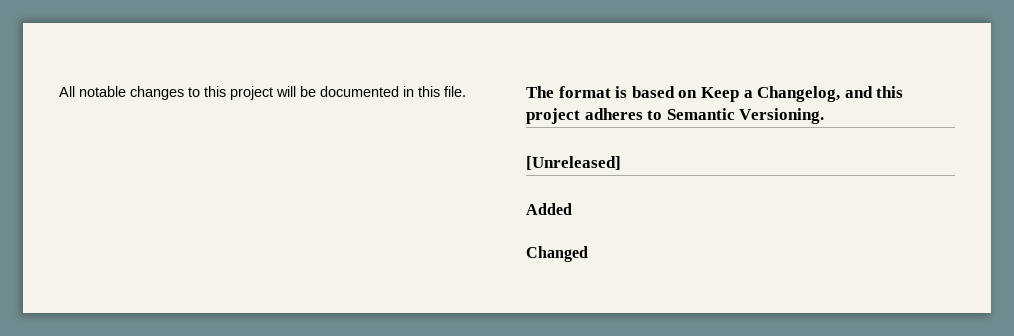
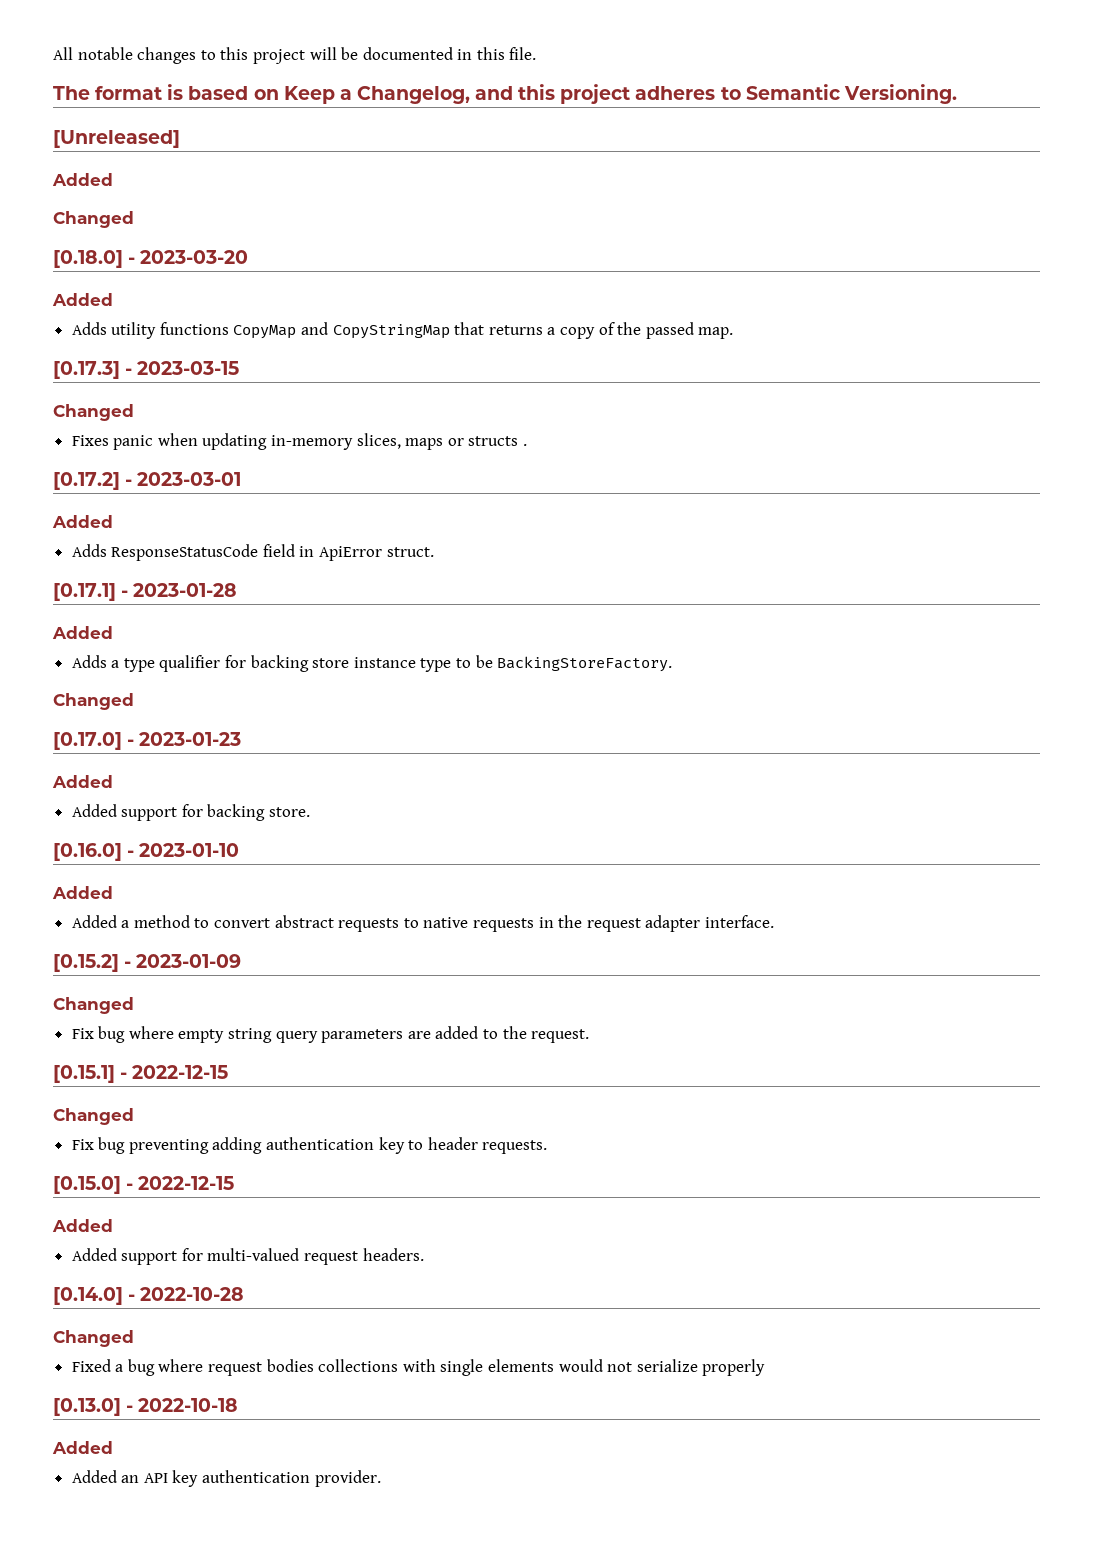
(588, 254) none -> [53,250,249,268] [52,293,113,306] [71,322,734,339] [53,361,240,379] [53,404,134,421] [71,433,528,450] [53,472,242,490] [52,515,113,528] [71,544,434,561] [53,583,238,601] [52,626,113,639] [71,655,673,672] [53,693,134,710] [53,732,242,750] [52,775,113,788] [71,804,311,821] [53,843,240,861] [52,886,113,899] [71,915,774,932] [53,954,242,972] [53,997,134,1014] [71,1026,590,1043] [53,1065,229,1083] [53,1108,134,1125] [71,1137,548,1154] [53,1176,235,1194] [52,1219,113,1232] [71,1248,424,1265] [53,1287,245,1305] [53,1330,134,1347] [71,1359,766,1376] [53,1398,239,1416] [52,1441,113,1454] [71,1470,381,1487] // [0.18.0] - 2023-03-20 // Added // Adds utility functions CopyMap and CopyStringMap that returns a copy of the passed map. // [0.17.3] - 2023-03-15 // Changed // Fixes panic when updating in-memory slices, maps or structs . // [0.17.2] - 2023-03-01 // Added // Adds ResponseStatusCode field in ApiError struct. // [0.17.1] - 2023-01-28 // Added // Adds a type qualifier for backing store instance type to be BackingStoreFactory. // Changed // [0.17.0] - 2023-01-23 // Added // Added support for backing store. // [0.16.0] - 2023-01-10 // Added // Added a method to convert abstract requests to native requests in the request adapter interface. // [0.15.2] - 2023-01-09 // Changed // Fix bug where empty string query parameters are added to the request. // [0.15.1] - 2022-12-15 // Changed // Fix bug preventing adding authentication key to header requests. // [0.15.0] - 2022-12-15 // Added // Added support for multi-valued request headers. // [0.14.0] - 2022-10-28 // Changed // Fixed a bug where request bodies collections with single elements would not serialize properly // [0.13.0] - 2022-10-18 // Added // Added an API key authentication provider.

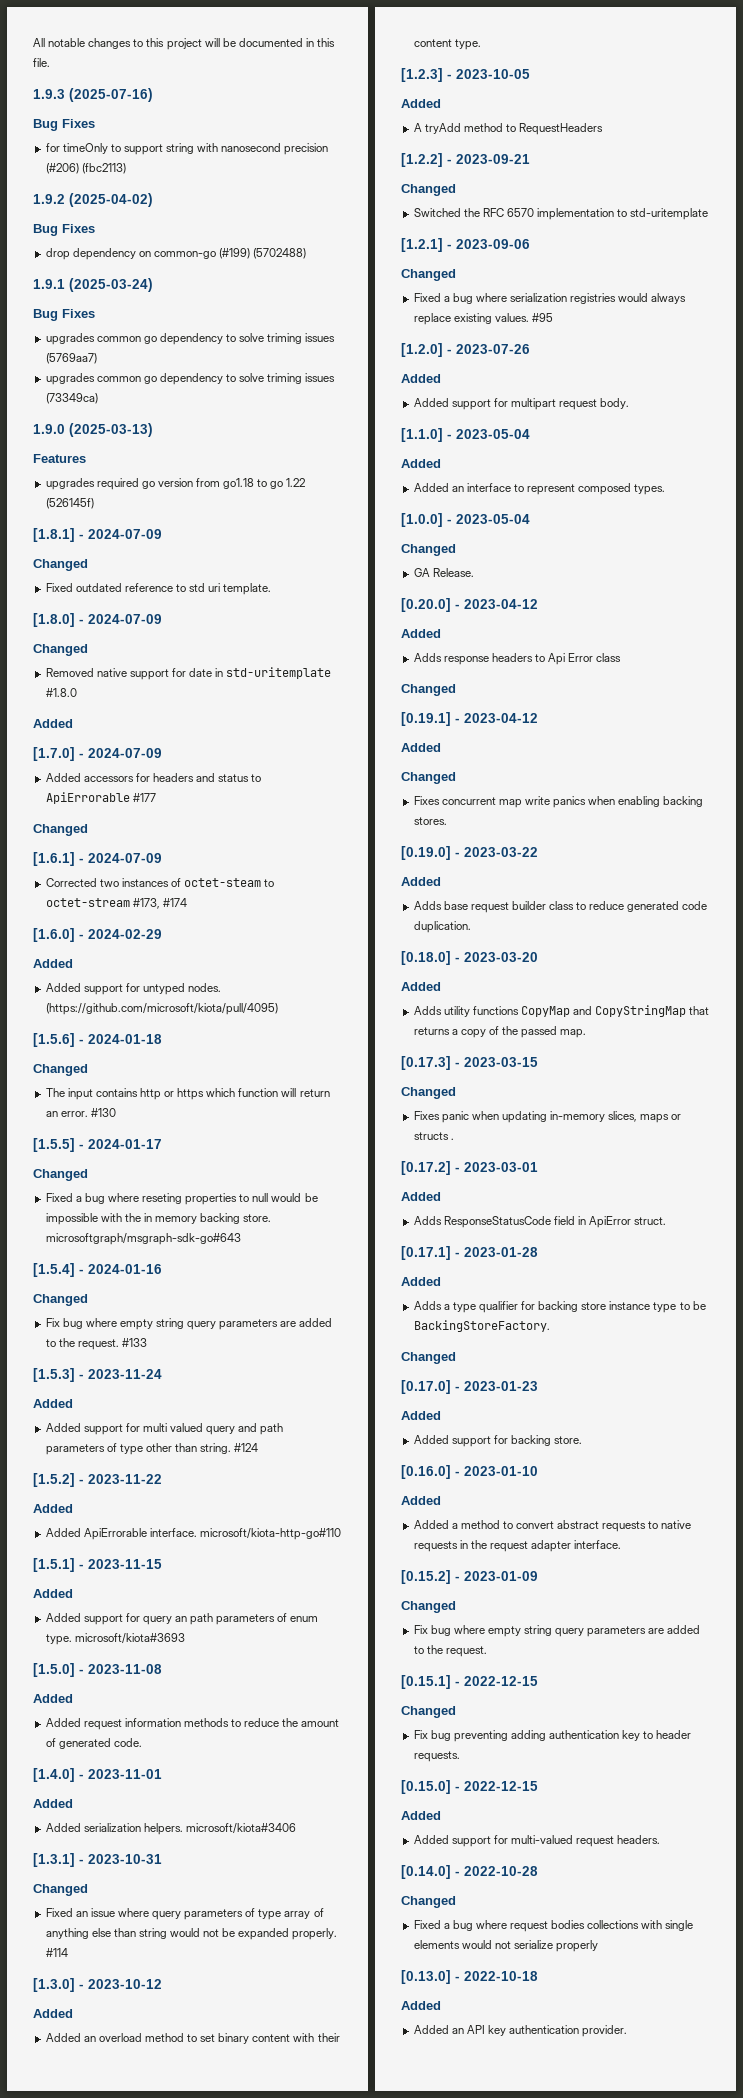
[53,84,957,104] [53,130,180,148] [52,173,113,186] [53,211,134,228] The format is based on Keep a Changelog, and this project adheres to Semantic Versioning. // [Unreleased] // Added // Changed -> [33,88,153,102] [33,119,95,131] [45,143,329,155] [45,163,126,174] [33,193,153,207] [33,224,95,236] [45,248,307,260] [33,278,153,292] [33,309,95,321] [45,333,336,345] [45,353,97,364] [45,373,336,385] [45,393,98,404] [33,423,153,437] [33,454,86,463] [45,478,306,490] [45,498,94,509] [33,528,162,542] [33,559,88,571] [45,583,272,595] [33,613,162,627] [33,644,88,656] [45,667,332,680] [45,688,77,697] [33,719,73,728] [33,747,162,761] [45,773,262,782] [45,792,156,804] [33,824,88,836] [33,852,162,866] [45,878,275,887] [45,898,187,909] [33,928,162,942] [33,959,73,968] [45,983,222,995] [45,1003,278,1015] [33,1033,162,1047] [33,1064,88,1076] [45,1088,330,1100] [45,1108,116,1117] [33,1138,162,1152] [33,1169,88,1181] [45,1193,318,1205] [45,1213,272,1225] [45,1233,241,1245] [33,1263,162,1277] [33,1294,88,1306] [45,1318,333,1330] [45,1338,147,1350] [33,1368,162,1382] [33,1399,73,1408] [45,1423,284,1435] [45,1443,259,1455] [33,1473,162,1487] [33,1504,73,1513] [45,1528,341,1540] [33,1558,162,1572] [33,1589,73,1598] [45,1613,319,1625] [45,1633,185,1645] [33,1663,162,1677] [33,1694,73,1703] [45,1718,340,1730] [45,1738,142,1749] [33,1768,162,1782] [33,1799,73,1808] [45,1823,296,1835] [33,1853,162,1867] [33,1884,88,1896] [45,1908,324,1920] [45,1928,338,1940] [45,1948,68,1957] [33,1978,162,1992] [33,2009,73,2018] [45,2033,340,2044] [413,39,481,50] [401,68,530,82] [401,99,441,108] [413,123,604,135] [401,153,530,167] [401,184,456,196] [413,208,709,220] [401,238,530,252] [401,269,456,281] [413,293,687,304] [413,313,553,325] [401,343,530,357] [401,374,441,383] [413,398,630,410] [401,428,530,442] [401,459,441,468] [413,483,666,495] [401,513,530,527] [401,544,456,556] [413,568,474,577] [401,598,538,612] [401,629,441,638] [413,653,622,665] [401,684,456,696] [401,712,538,726] [401,743,441,752] [401,772,456,784] [413,796,704,808] [413,817,447,825] [401,846,538,860] [401,877,441,886] [413,901,708,913] [413,921,471,933] 1.9.3 (2025-07-16) // Bug Fixes // for timeOnly to support string with nanosecond precision (#206) (fbc2113) // 1.9.2 (2025-04-02) // Bug Fixes // drop dependency on common-go (#199) (5702488) // 1.9.1 (2025-03-24) // Bug Fixes // upgrades common go dependency to solve triming issues (5769aa7) // upgrades common go dependency to solve triming issues (73349ca) // 1.9.0 (2025-03-13) // Features // upgrades required go version from go1.18 to go 1.22 (526145f) // [1.8.1] - 2024-07-09 // Changed // Fixed outdated reference to std uri template. // [1.8.0] - 2024-07-09 // Changed // Removed native support for date in std-uritemplate #1.8.0 // Added // [1.7.0] - 2024-07-09 // Added accessors for headers and status to ApiErrorable #177 // Changed // [1.6.1] - 2024-07-09 // Corrected two instances of octet-steam to octet-stream #173, #174 // [1.6.0] - 2024-02-29 // Added // Added support for untyped nodes. (https://github.com/microsoft/kiota/pull/4095) // [1.5.6] - 2024-01-18 // Changed // The input contains http or https which function will return an error. #130 // [1.5.5] - 2024-01-17 // Changed // Fixed a bug where reseting properties to null would be impossible with the in memory backing store. microsoftgraph/msgraph-sdk-go#643 // [1.5.4] - 2024-01-16 // Changed // Fix bug where empty string query parameters are added to the request. #133 // [1.5.3] - 2023-11-24 // Added // Added support for multi valued query and path parameters of type other than string. #124 // [1.5.2] - 2023-11-22 // Added // Added ApiErrorable interface. microsoft/kiota-http-go#110 // [1.5.1] - 2023-11-15 // Added // Added support for query an path parameters of enum type. microsoft/kiota#3693 // [1.5.0] - 2023-11-08 // Added // Added request information methods to reduce the amount of generated code. // [1.4.0] - 2023-11-01 // Added // Added serialization helpers. microsoft/kiota#3406 // [1.3.1] - 2023-10-31 // Changed // Fixed an issue where query parameters of type array of anything else than string would not be expanded properly. #114 // [1.3.0] - 2023-10-12 // Added // Added an overload method to set binary content with their content type. // [1.2.3] - 2023-10-05 // Added // A tryAdd method to RequestHeaders // [1.2.2] - 2023-09-21 // Changed // Switched the RFC 6570 implementation to std-uritemplate // [1.2.1] - 2023-09-06 // Changed // Fixed a bug where serialization registries would always replace existing values. #95 // [1.2.0] - 2023-07-26 // Added // Added support for multipart request body. // [1.1.0] - 2023-05-04 // Added // Added an interface to represent composed types. // [1.0.0] - 2023-05-04 // Changed // GA Release. // [0.20.0] - 2023-04-12 // Added // Adds response headers to Api Error class // Changed // [0.19.1] - 2023-04-12 // Added // Changed // Fixes concurrent map write panics when enabling backing stores. // [0.19.0] - 2023-03-22 // Added // Adds base request builder class to reduce generated code duplication.

